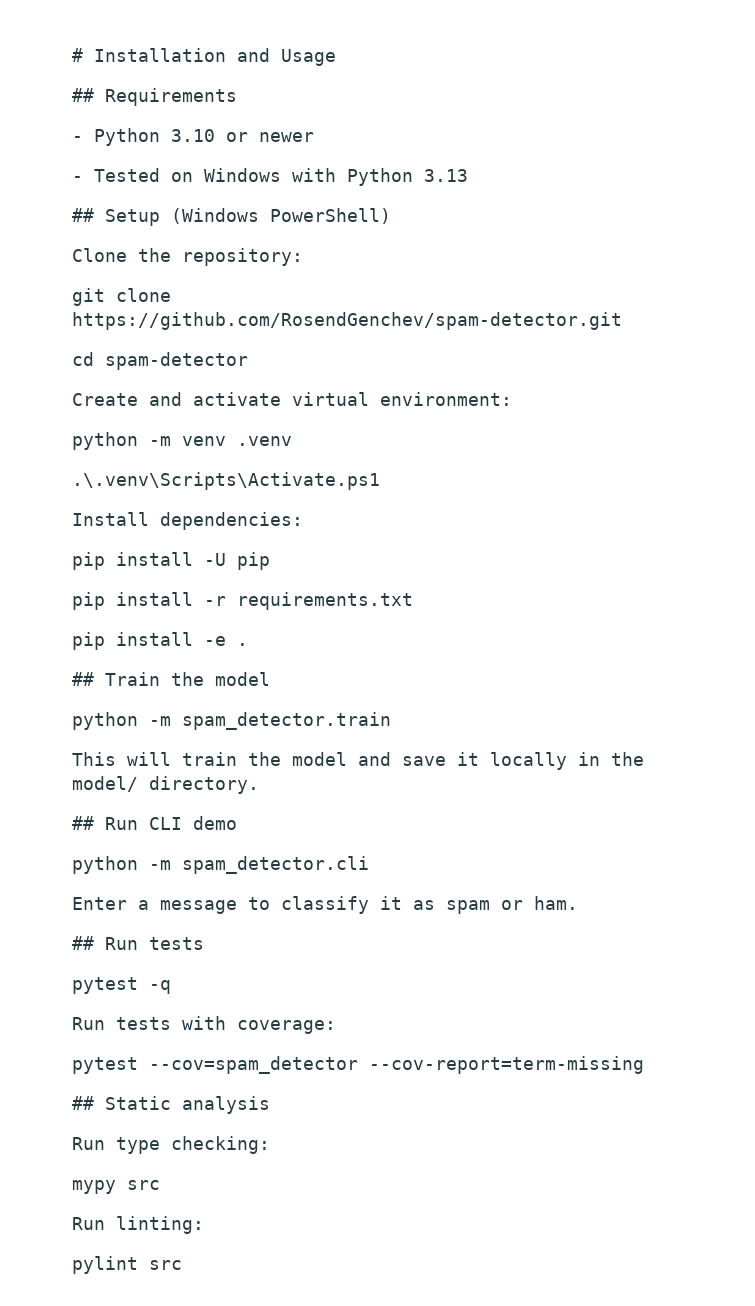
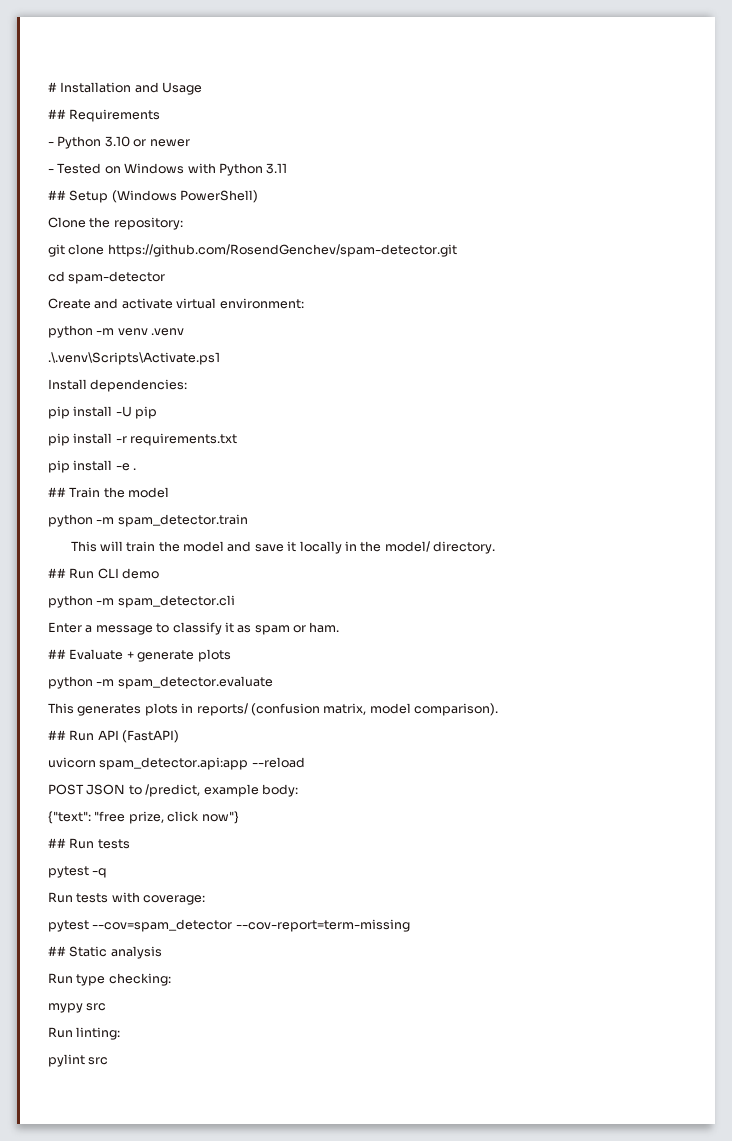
[424,169,468,182] 3.13 -> [266,163,288,174] 3.11
(578, 903) none -> [48,649,231,662] [48,676,273,689] [48,703,498,716] [48,730,180,743] [48,757,305,770] [48,784,298,797] [48,811,239,824] // ## Evaluate + generate plots // python -m spam_detector.evaluate // This generates plots in reports/ (confusion matrix, model comparison). // ## Run API (FastAPI) // uvicorn spam_detector.api:app --reload // POST JSON to /predict, example body: // {"text": "free prize, click now"}

